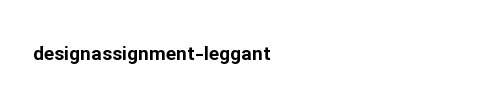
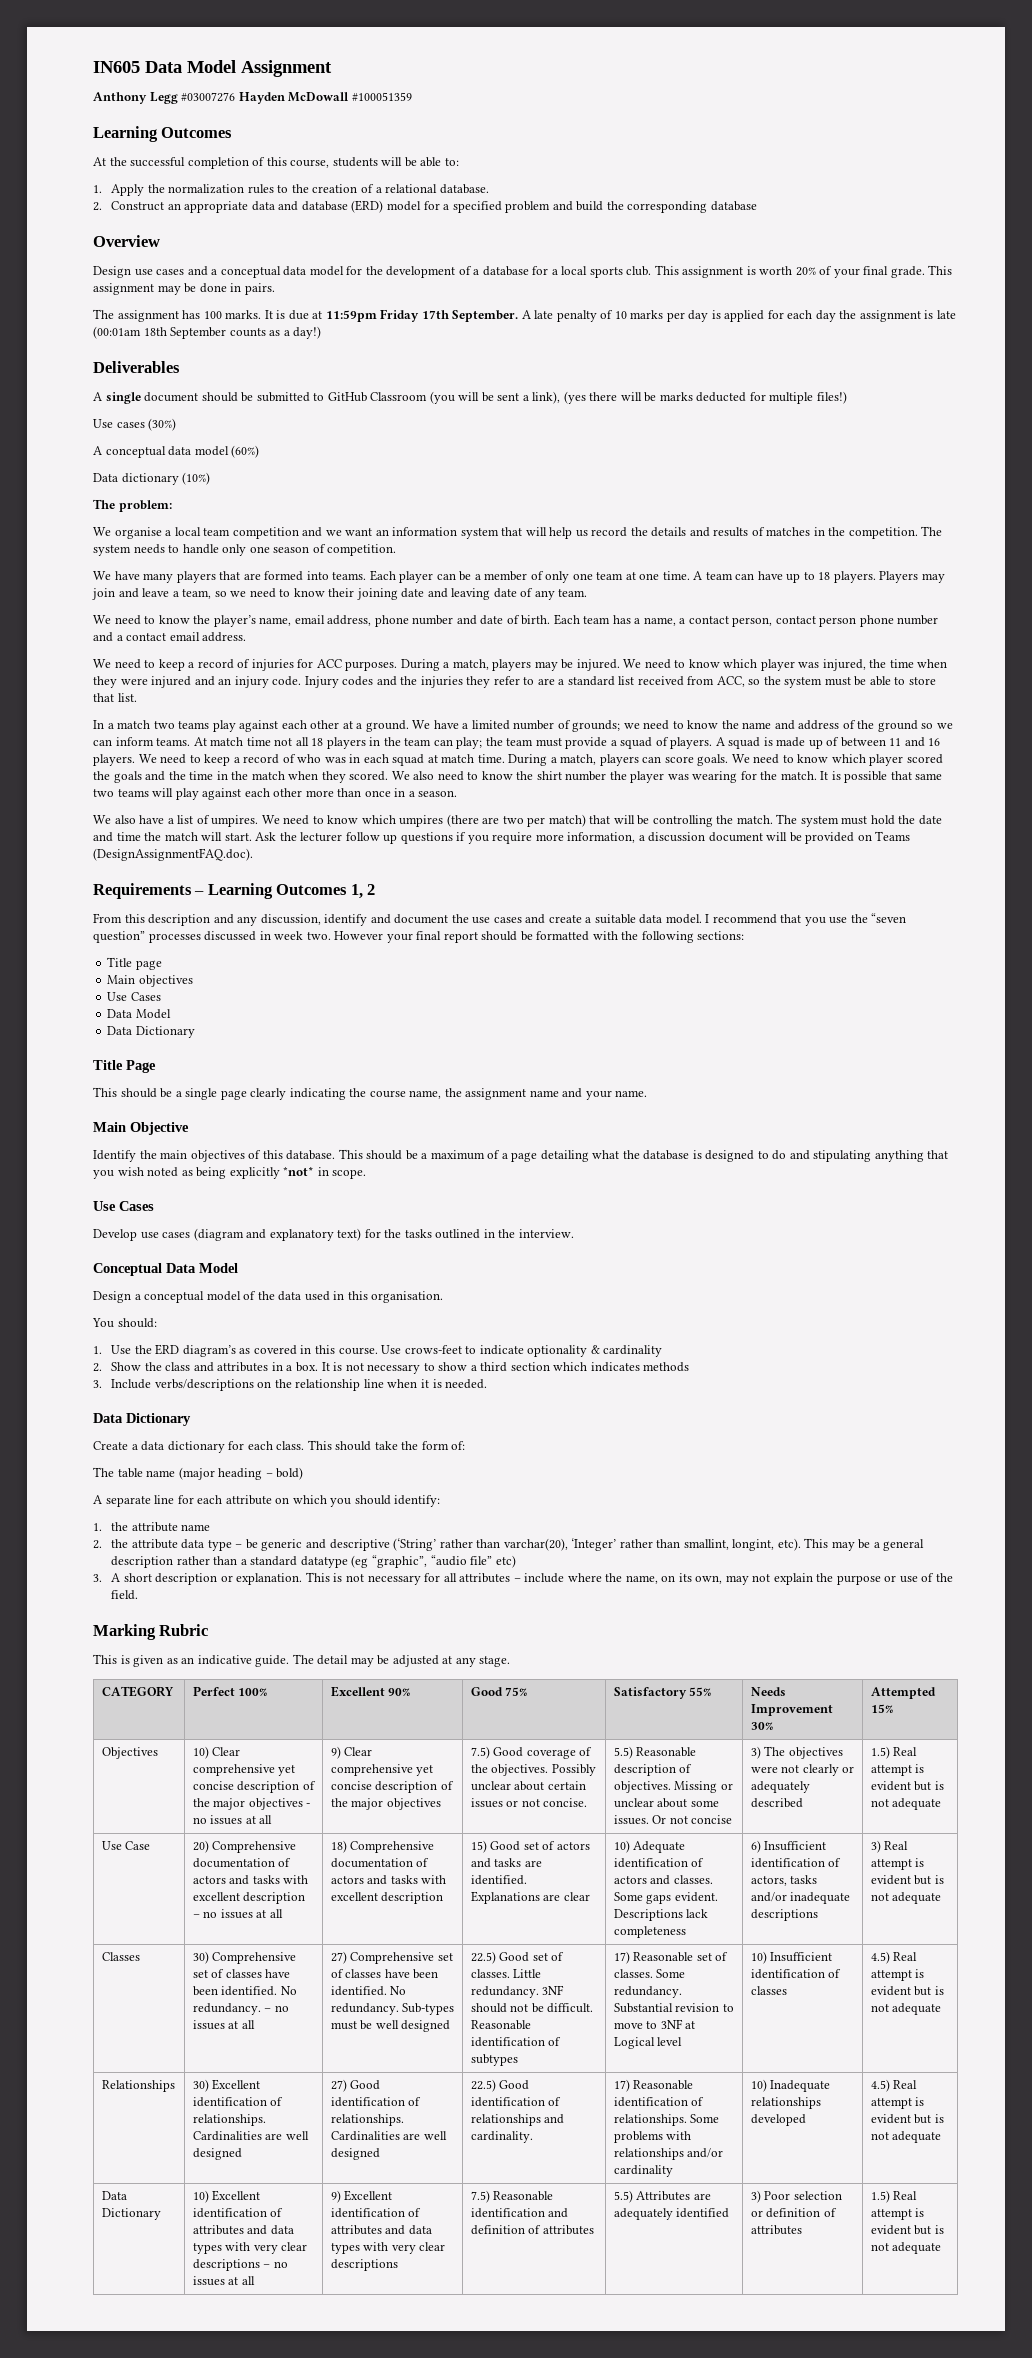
[33,46,271,64] designassignment-leggant -> [93,60,332,77] [93,92,412,104] [93,126,233,142] [93,157,459,169] [93,184,489,196] [93,200,757,213] [93,235,160,247] [93,265,953,278] [93,283,275,295] [93,309,956,322] [93,326,322,339] [93,361,180,373] [93,391,847,404] [93,418,177,431] [93,445,260,458] [93,472,211,485] [93,499,172,512] [93,526,943,539] [93,544,397,556] [93,570,945,583] [92,588,588,600] [93,614,939,627] [93,632,247,642] [93,659,948,671] [93,676,936,688] [93,693,137,702] [93,720,953,732] [93,737,941,749] [93,754,943,766] [93,771,943,783] [93,788,458,800] [93,814,942,827] [93,831,911,844] [93,848,253,861] [93,883,376,899] [93,913,907,926] [93,931,745,943] [107,957,162,970] [107,975,193,987] [107,992,161,1001] [107,1009,171,1019] [107,1026,195,1038] [93,1060,156,1073] [93,1087,648,1100] [93,1122,189,1135] [93,1149,949,1162] [93,1166,367,1179] [93,1201,154,1211] [93,1228,574,1241] [93,1263,238,1276] [93,1291,444,1303] [92,1318,157,1328] [93,1344,663,1357] [93,1362,690,1374] [93,1379,488,1391] [93,1413,191,1426] [93,1440,466,1453] [93,1467,304,1480] [93,1495,441,1507] [93,1522,211,1532] [93,1538,925,1551] [111,1555,516,1568] [93,1572,953,1585] [111,1590,139,1600] [93,1624,209,1640] [93,1654,511,1667] [101,1686,174,1697] [192,1686,268,1696] [330,1686,411,1697] [470,1687,528,1696] [613,1687,712,1699] [750,1687,786,1696] [750,1704,833,1716] [750,1722,773,1730] [870,1687,936,1699] [870,1704,893,1713] [101,1747,158,1759] [192,1746,241,1759] [192,1764,296,1776] [192,1781,316,1793] [192,1798,311,1810] [192,1815,273,1825] [330,1746,373,1759] [330,1764,434,1776] [330,1781,454,1793] [330,1798,441,1810] [470,1746,593,1759] [470,1764,596,1776] [470,1781,586,1791] [470,1798,588,1808] [613,1746,697,1759] [613,1764,693,1776] [613,1781,733,1793] [613,1798,719,1808] [613,1815,733,1825] [750,1746,843,1759] [750,1764,855,1776] [750,1781,810,1793] [750,1798,803,1808] [870,1746,918,1759] [870,1764,925,1776] [870,1781,944,1791] [870,1798,942,1810] [101,1841,151,1850] [192,1840,297,1853] [192,1858,292,1868] [192,1875,309,1885] [192,1892,306,1904] [192,1909,283,1919] [330,1840,435,1853] [330,1858,430,1868] [330,1875,447,1885] [330,1892,444,1904] [470,1840,590,1853] [470,1858,542,1868] [470,1875,527,1885] [470,1891,590,1904] [613,1840,686,1853] [613,1858,705,1868] [613,1875,713,1885] [613,1892,718,1904] [613,1909,709,1921] [613,1926,686,1938] [750,1840,827,1853] [750,1858,842,1868] [750,1875,818,1886] [750,1892,851,1904] [750,1909,818,1921] [870,1840,909,1853] [870,1858,925,1870] [870,1875,944,1885] [870,1892,942,1904] [101,1952,140,1961] [192,1951,297,1964] [192,1969,291,1978] [192,1986,297,1996] [192,2003,289,2015] [192,2020,255,2030] [330,1951,453,1964] [330,1969,439,1979] [330,1986,407,1996] [330,2003,455,2015] [330,2020,451,2032] [470,1951,565,1964] [470,1969,542,1978] [470,1985,565,1998] [470,2003,594,2013] [470,2020,531,2030] [470,2037,562,2047] [470,2054,518,2066] [613,1951,729,1964] [613,1969,686,1978] [613,1986,682,1998] [613,2003,734,2013] [613,2019,696,2029] [613,2037,683,2049] [750,1951,833,1964] [750,1969,842,1979] [750,1986,787,1995] [870,1951,918,1964] [870,1969,925,1981] [870,1986,944,1996] [870,2003,942,2015] [101,2080,175,2092] [192,2079,261,2092] [192,2097,284,2107] [192,2114,266,2126] [192,2131,309,2141] [192,2148,242,2160] [330,2079,381,2092] [330,2097,422,2107] [330,2114,404,2126] [330,2131,447,2141] [330,2148,380,2160] [470,2079,530,2092] [470,2097,562,2107] [470,2114,565,2126] [470,2131,533,2143] [613,2079,694,2092] [613,2097,705,2107] [613,2114,720,2126] [613,2131,692,2143] [613,2148,724,2160] [613,2165,673,2177] [750,2079,831,2092] [750,2097,821,2109] [750,2114,806,2126] [870,2079,918,2092] [870,2097,925,2109] [870,2114,944,2124] [870,2131,942,2143] [101,2191,127,2200] [101,2208,161,2220] [192,2190,261,2203] [192,2208,284,2218] [192,2225,294,2235] [192,2242,308,2254] [192,2259,288,2271] [192,2276,255,2286] [330,2190,393,2203] [330,2208,422,2218] [330,2225,432,2235] [330,2242,446,2254] [330,2259,398,2271] [470,2190,554,2203] [470,2208,569,2218] [470,2225,594,2235] [613,2190,711,2203] [613,2208,730,2220] [750,2190,842,2203] [750,2208,837,2218] [750,2225,802,2235] [870,2190,918,2203] [870,2208,925,2220] [870,2225,944,2235] [870,2242,942,2254] IN605 Data Model Assignment // Anthony Legg #03007276 Hayden McDowall #100051359 // Learning Outcomes // At the successful completion of this course, students will be able to: // 1. Apply the normalization rules to the creation of a relational database. // 2. Construct an appropriate data and database (ERD) model for a specified problem and build the corresponding database // Overview // Design use cases and a conceptual data model for the development of a database for a local sports club. This assignment is worth 20% of your final grade. This assignment may be done in pairs. // The assignment has 100 marks. It is due at 11:59pm Friday 17th September. A late penalty of 10 marks per day is applied for each day the assignment is late (00:01am 18th September counts as a day!) // Deliverables // A single document should be submitted to GitHub Classroom (you will be sent a link), (yes there will be marks deducted for multiple files!) // Use cases (30%) // A conceptual data model (60%) // Data dictionary (10%) // The problem: // We organise a local team competition and we want an information system that will help us record the details and results of matches in the competition. The system needs to handle only one season of competition. // We have many players that are formed into teams. Each player can be a member of only one team at one time. A team can have up to 18 players. Players may join and leave a team, so we need to know their joining date and leaving date of any team. // We need to know the player’s name, email address, phone number and date of birth. Each team has a name, a contact person, contact person phone number and a contact email address. // We need to keep a record of injuries for ACC purposes. During a match, players may be injured. We need to know which player was injured, the time when they were injured and an injury code. Injury codes and the injuries they refer to are a standard list received from ACC, so the system must be able to store that list. // In a match two teams play against each other at a ground. We have a limited number of grounds; we need to know the name and address of the ground so we can inform teams. At match time not all 18 players in the team can play; the team must provide a squad of players. A squad is made up of between 11 and 16 players. We need to keep a record of who was in each squad at match time. During a match, players can score goals. We need to know which player scored the goals and the time in the match when they scored. We also need to know the shirt number the player was wearing for the match. It is possible that same two teams will play against each other more than once in a season. // We also have a list of umpires. We need to know which umpires (there are two per match) that will be controlling the match. The system must hold the date and time the match will start. Ask the lecturer follow up questions if you require more information, a discussion document will be provided on Teams (DesignAssignmentFAQ.doc). // Requirements – Learning Outcomes 1, 2 // From this description and any discussion, identify and document the use cases and create a suitable data model. I recommend that you use the “seven question” processes discussed in week two. However your final report should be formatted with the following sections: // Title page // Main objectives // Use Cases // Data Model // Data Dictionary // Title Page // This should be a single page clearly indicating the course name, the assignment name and your name. // Main Objective // Identify the main objectives of this database. This should be a maximum of a page detailing what the database is designed to do and stipulating anything that you wish noted as being explicitly *not* in scope. // Use Cases // Develop use cases (diagram and explanatory text) for the tasks outlined in the interview. // Conceptual Data Model // Design a conceptual model of the data used in this organisation. // You should: // 1. Use the ERD diagram’s as covered in this course. Use crows-feet to indicate optionality & cardinality // 2. Show the class and attributes in a box. It is not necessary to show a third section which indicates methods // 3. Include verbs/descriptions on the relationship line when it is needed. // Data Dictionary // Create a data dictionary for each class. This should take the form of: // The table name (major heading – bold) // A separate line for each attribute on which you should identify: // 1. the attribute name // 2. the attribute data type – be generic and descriptive (‘String’ rather than varchar(20), ‘Integer’ rather than smallint, longint, etc). This may be a general description rather than a standard datatype (eg “graphic”, “audio file” etc) // 3. A short description or explanation. This is not necessary for all attributes – include where the name, on its own, may not explain the purpose or use of the field. // Marking Rubric // This is given as an indicative guide. The detail may be adjusted at any stage. // CATEGORY | Perfect 100% | Excellent 90% | Good 75% | Satisfactory 55% | Needs Improvement 30% | Attempted 15% // Objectives | 10) Clear comprehensive yet concise description of the major objectives - no issues at all | 9) Clear comprehensive yet concise description of the major objectives | 7.5) Good coverage of the objectives. Possibly unclear about certain issues or not concise. | 5.5) Reasonable description of objectives. Missing or unclear about some issues. Or not concise | 3) The objectives were not clearly or adequately described | 1.5) Real attempt is evident but is not adequate // Use Case | 20) Comprehensive documentation of actors and tasks with excellent description – no issues at all | 18) Comprehensive documentation of actors and tasks with excellent description | 15) Good set of actors and tasks are identified. Explanations are clear | 10) Adequate identification of actors and classes. Some gaps evident. Descriptions lack completeness | 6) Insufficient identification of actors, tasks and/or inadequate descriptions | 3) Real attempt is evident but is not adequate // Classes | 30) Comprehensive set of classes have been identified. No redundancy. – no issues at all | 27) Comprehensive set of classes have been identified. No redundancy. Sub-types must be well designed | 22.5) Good set of classes. Little redundancy. 3NF should not be difficult. Reasonable identification of subtypes | 17) Reasonable set of classes. Some redundancy. Substantial revision to move to 3NF at Logical level | 10) Insufficient identification of classes | 4.5) Real attempt is evident but is not adequate // Relationships | 30) Excellent identification of relationships. Cardinalities are well designed | 27) Good identification of relationships. Cardinalities are well designed | 22.5) Good identification of relationships and cardinality. | 17) Reasonable identification of relationships. Some problems with relationships and/or cardinality | 10) Inadequate relationships developed | 4.5) Real attempt is evident but is not adequate // Data Dictionary | 10) Excellent identification of attributes and data types with very clear descriptions – no issues at all | 9) Excellent identification of attributes and data types with very clear descriptions | 7.5) Reasonable identification and definition of attributes | 5.5) Attributes are adequately identified | 3) Poor selection or definition of attributes | 1.5) Real attempt is evident but is not adequate

